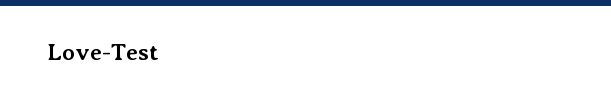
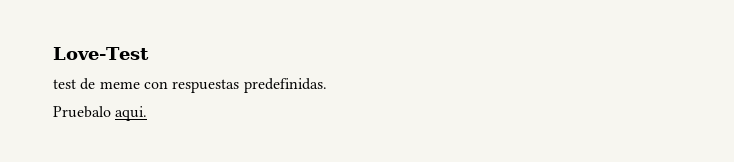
(159, 52) none -> [53,78,327,93] [53,106,148,121] // test de meme con respuestas predefinidas. // Pruebalo aqui.

